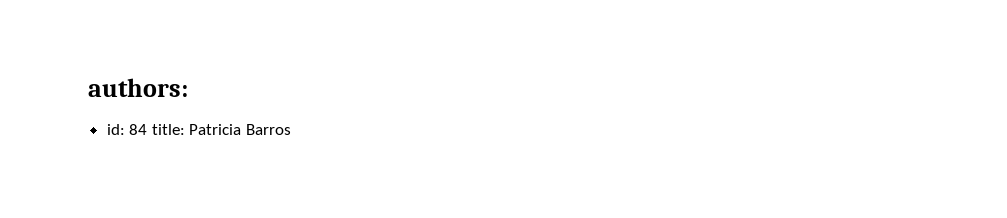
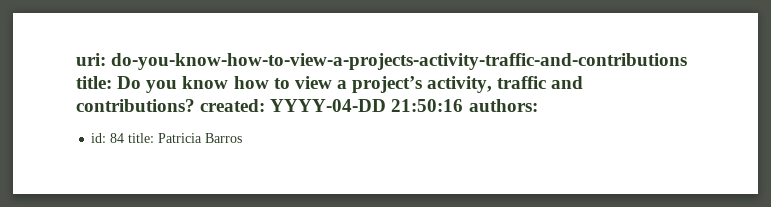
(88, 87) none -> [76,53,688,70] [76,76,584,93] [76,99,464,112] uri: do-you-know-how-to-view-a-projects-activity-traffic-and-contributions title: Do you know how to view a project’s activity, traffic and contributions? created: YYYY-04-DD 21:50:16

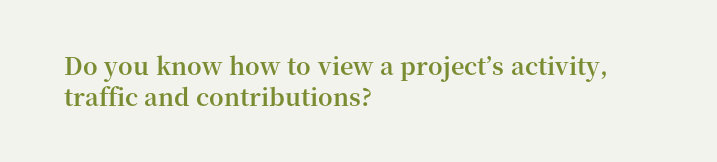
[76,53,688,70] [76,76,112,89] uri: do-you-know-how-to-view-a-projects-activity-traffic-and-contributions title: -> (64, 66) none
[200,99,538,112] [91,133,243,143] created: YYYY-04-DD 21:50:16 authors: // id: 84 title: Patricia Barros -> (372, 96) none

